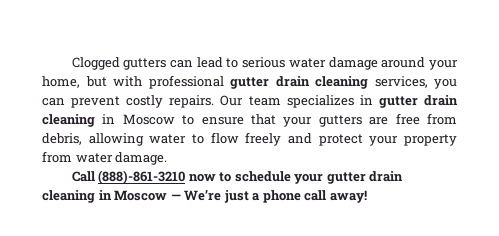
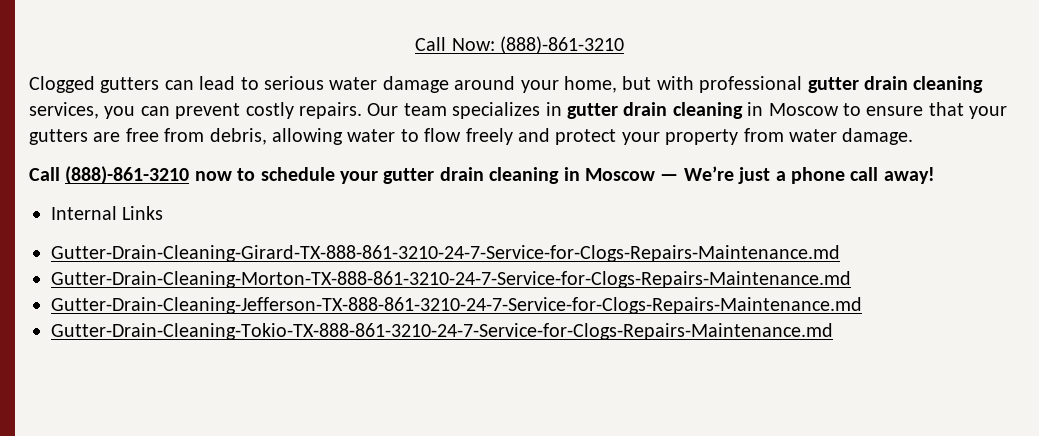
(71, 63) none -> [415,36,624,54] Call Now: (888)-861-3210 //
(367, 196) none -> [51,206,164,220] [51,245,840,262] [51,271,851,288] [51,297,862,314] [51,323,833,340] // Internal Links // Gutter-Drain-Cleaning-Girard-TX-888-861-3210-24-7-Service-for-Clogs-Repairs-Maintenance.md // Gutter-Drain-Cleaning-Morton-TX-888-861-3210-24-7-Service-for-Clogs-Repairs-Maintenance.md // Gutter-Drain-Cleaning-Jefferson-TX-888-861-3210-24-7-Service-for-Clogs-Repairs-Maintenance.md // Gutter-Drain-Cleaning-Tokio-TX-888-861-3210-24-7-Service-for-Clogs-Repairs-Maintenance.md

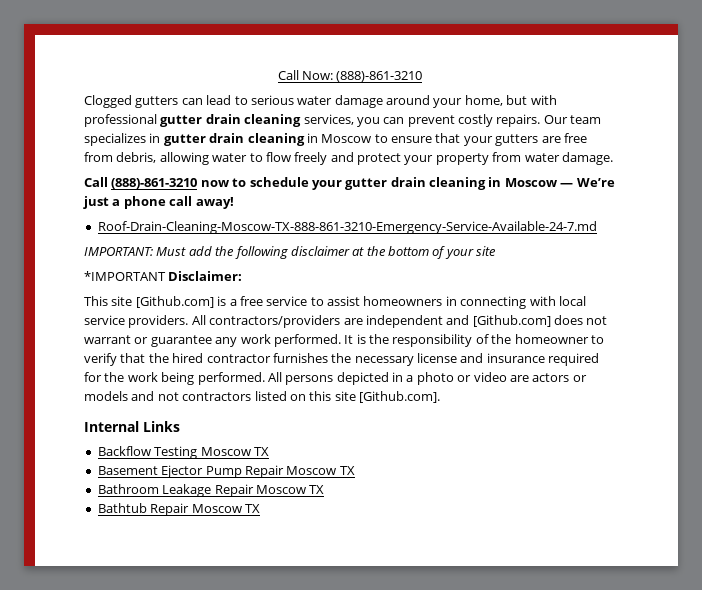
[51,206,164,220] [51,245,840,262] [51,271,851,288] [51,297,862,314] [51,323,833,340] Internal Links // Gutter-Drain-Cleaning-Girard-TX-888-861-3210-24-7-Service-for-Clogs-Repairs-Maintenance.md // Gutter-Drain-Cleaning-Morton-TX-888-861-3210-24-7-Service-for-Clogs-Repairs-Maintenance.md // Gutter-Drain-Cleaning-Jefferson-TX-888-861-3210-24-7-Service-for-Clogs-Repairs-Maintenance.md // Gutter-Drain-Cleaning-Tokio-TX-888-861-3210-24-7-Service-for-Clogs-Repairs-Maintenance.md -> [97,221,597,234] [84,246,497,259] [84,271,243,281] [84,296,586,309] [84,315,608,328] [84,334,604,347] [84,353,600,366] [84,372,587,385] [84,391,440,403] [84,421,180,432] [97,446,269,459] [97,465,355,478] [97,484,325,497] [97,503,260,516] Roof-Drain-Cleaning-Moscow-TX-888-861-3210-Emergency-Service-Available-24-7.md // IMPORTANT: Must add the following disclaimer at the bottom of your site // *IMPORTANT Disclaimer: // This site [Github.com] is a free service to assist homeowners in connecting with local service providers. All contractors/providers are independent and [Github.com] does not warrant or guarantee any work performed. It is the responsibility of the homeowner to verify that the hired contractor furnishes the necessary license and insurance required for the work being performed. All persons depicted in a photo or video are actors or models and not contractors listed on this site [Github.com]. // Internal Links // Backflow Testing Moscow TX // Basement Ejector Pump Repair Moscow TX // Bathroom Leakage Repair Moscow TX // Bathtub Repair Moscow TX

